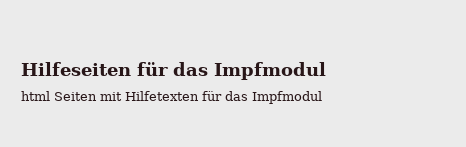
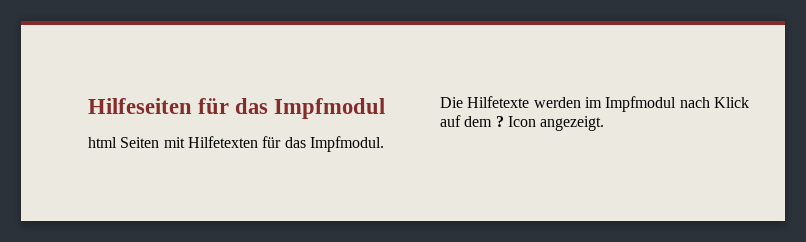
[252,91,322,104] Impfmodul -> [309,136,384,152] [440,96,749,112] [440,115,605,131] Impfmodul. Die Hilfetexte werden im Impfmodul nach Klick auf dem ? Icon angezeigt.

